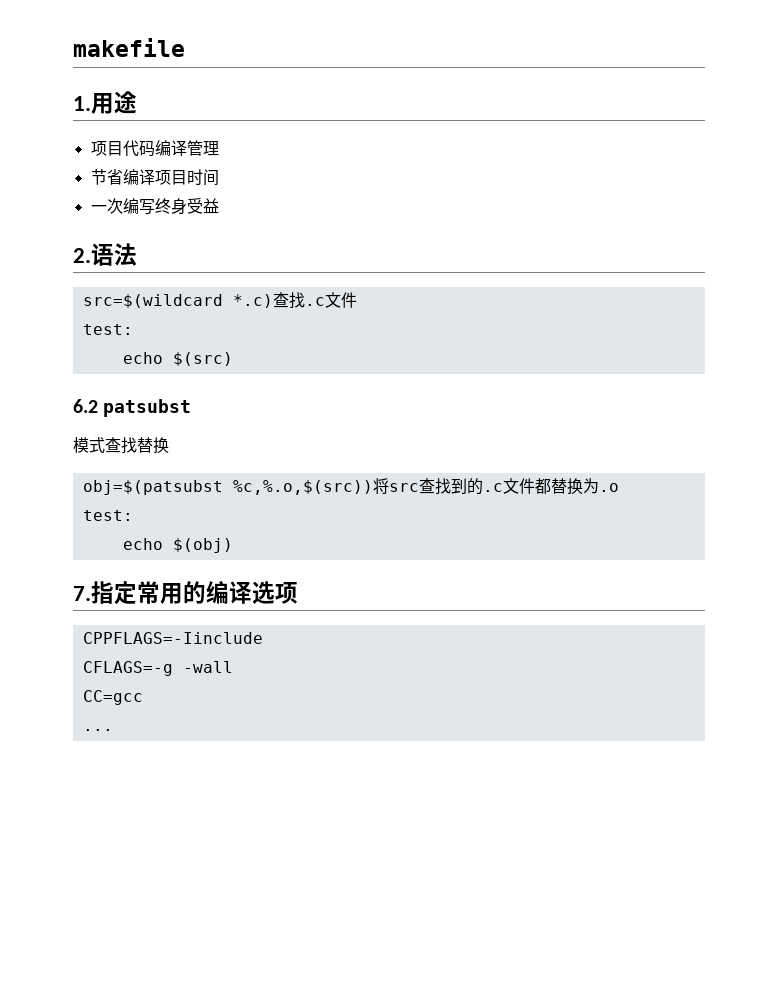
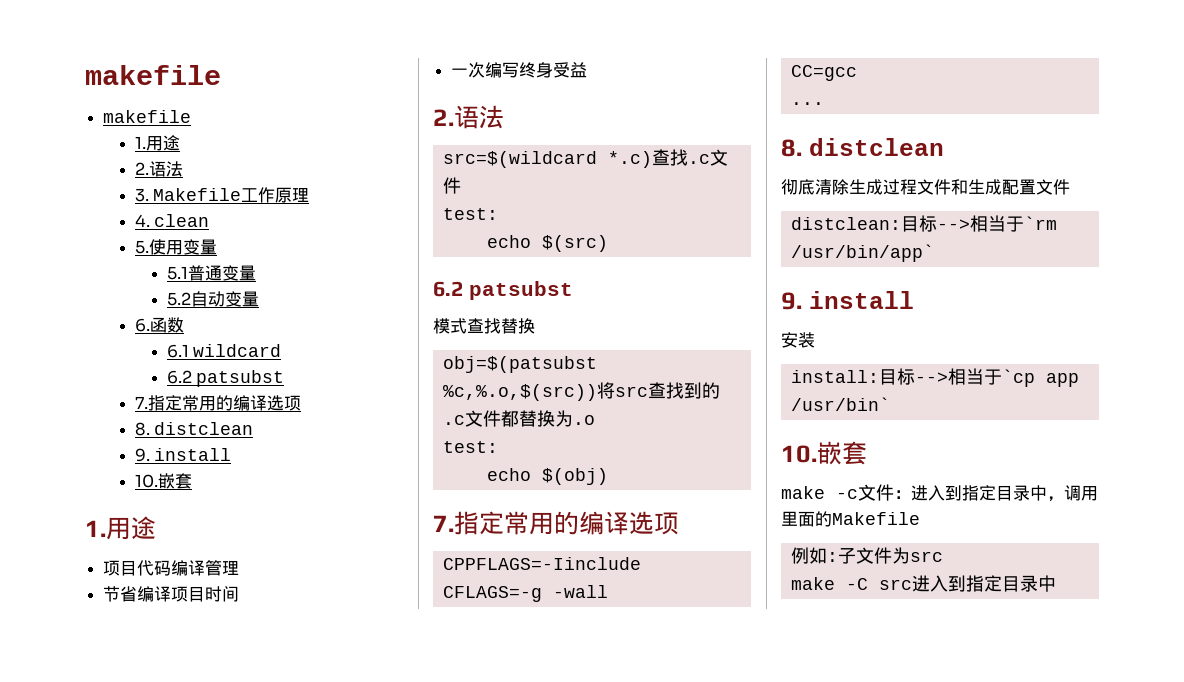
[73,38,185,57] makefile -> [85,65,221,85] [103,110,192,123] [135,135,181,151] [135,161,184,177] [135,187,310,203] [135,214,210,227] [135,239,218,255] [166,265,256,281] [166,291,259,307] [135,317,185,333] [166,344,282,358] [166,370,285,387] [135,395,302,411] [135,422,254,436] [135,448,232,462] [135,473,193,489] makefile // makefile // 1.用途 // 2.语法 // 3. Makefile工作原理 // 4. clean // 5.使用变量 // 5.1普通变量 // 5.2自动变量 // 6.函数 // 6.1 wildcard // 6.2 patsubst // 7.指定常用的编译选项 // 8. distclean // 9. install // 10.嵌套
(113, 730) none -> [781,138,944,157] [781,179,1070,195] [790,215,1057,232] [790,244,934,262] [781,291,914,310] [781,332,815,348] [790,368,1079,387] [790,397,890,411] [781,441,867,465] [781,484,1098,502] [781,511,920,527] [790,547,943,564] [790,575,1056,592] // 8. distclean // 彻底清除生成过程文件和生成配置文件 // distclean:目标-->相当于`rm /usr/bin/app` // 9. install // 安装 // install:目标-->相当于`cp app /usr/bin` // 10.嵌套 // make -c文件：进入到指定目录中，调用里面的Makefile // 例如:子文件为src // make -C src进入到指定目录中

